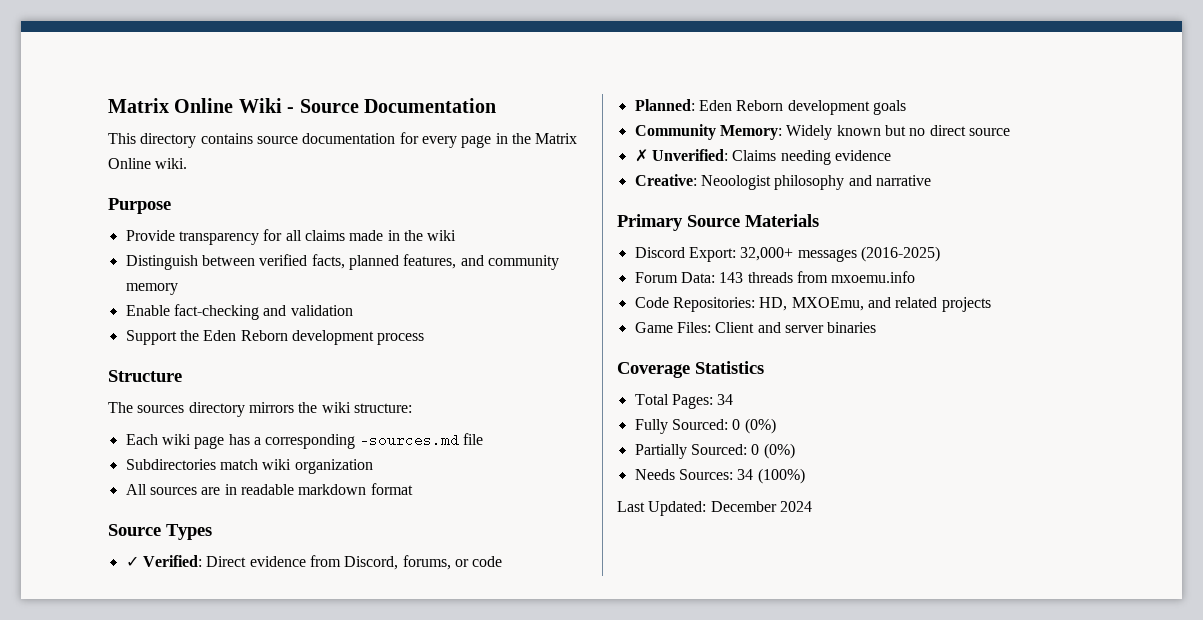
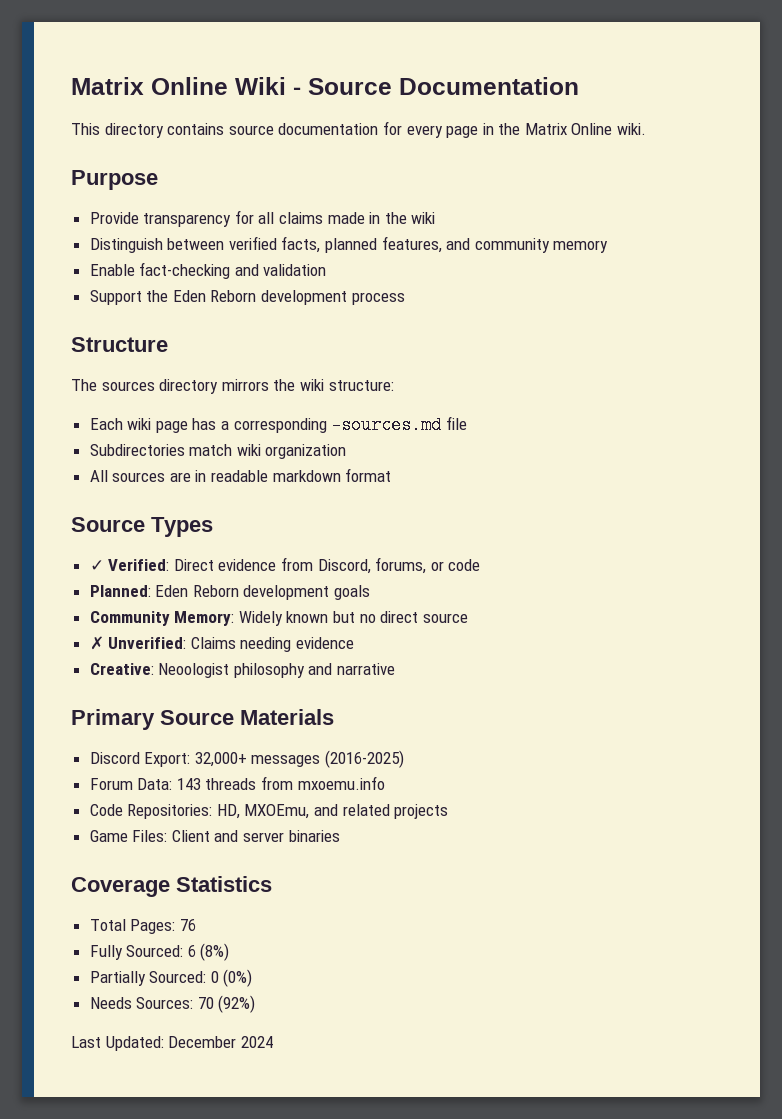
[717,394,734,405] 34 -> [179,919,196,931] 76
[732,418,776,434] 0 (0%) -> [187,943,230,961] 6 (8%)
[737,468,805,484] 34 (100%) -> [197,995,256,1013] 70 (92%)

